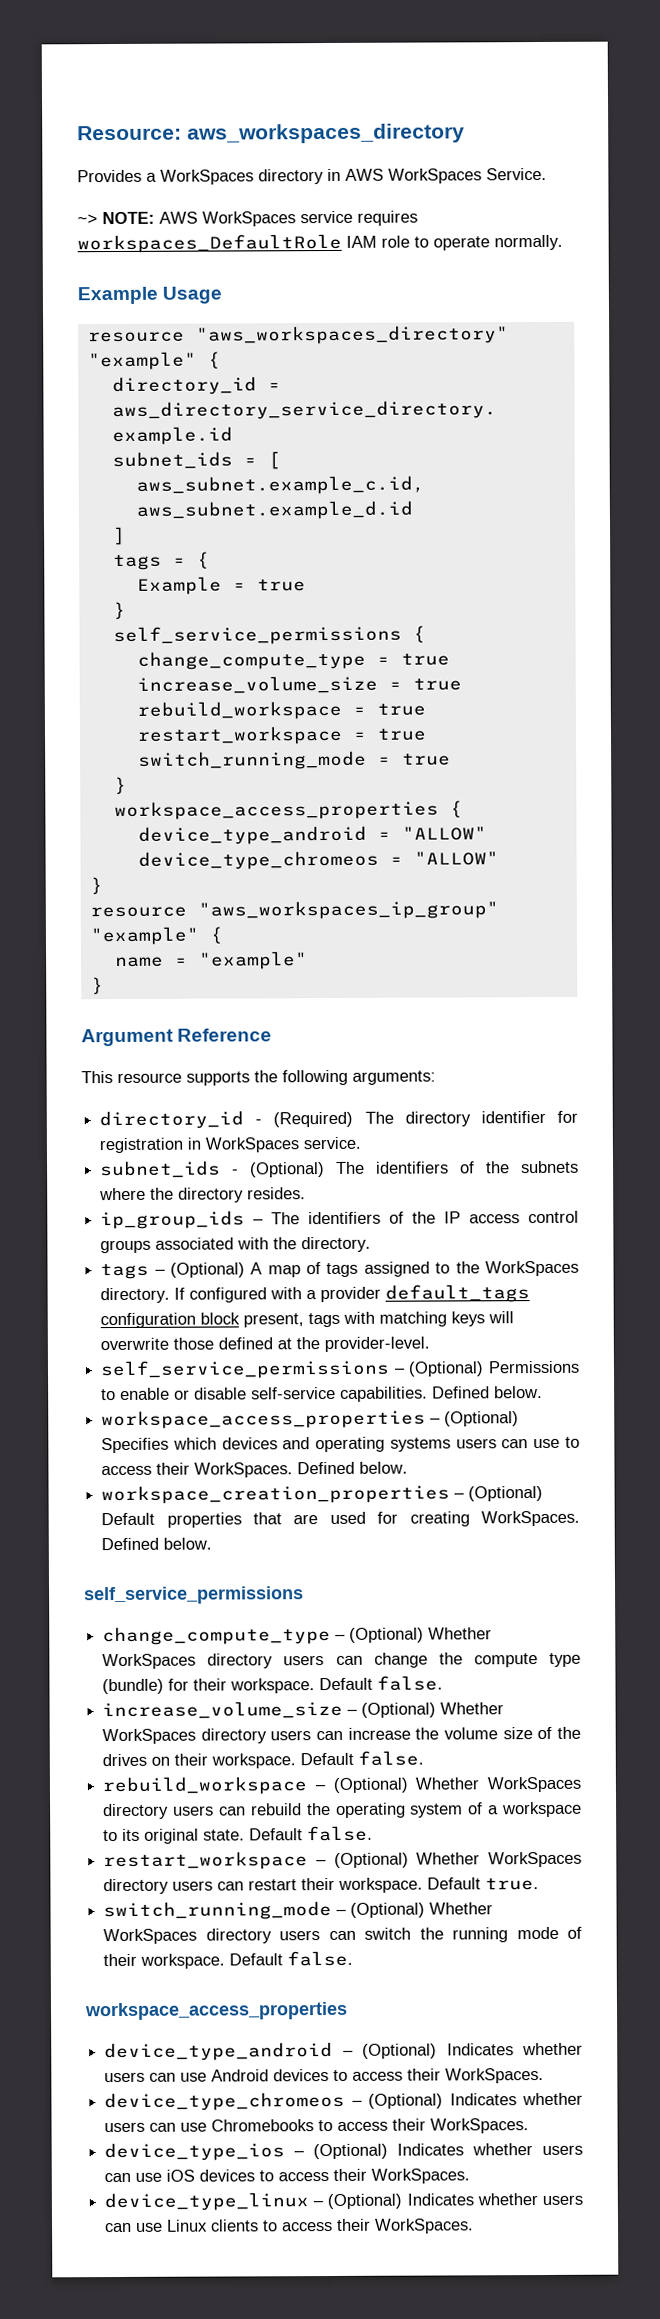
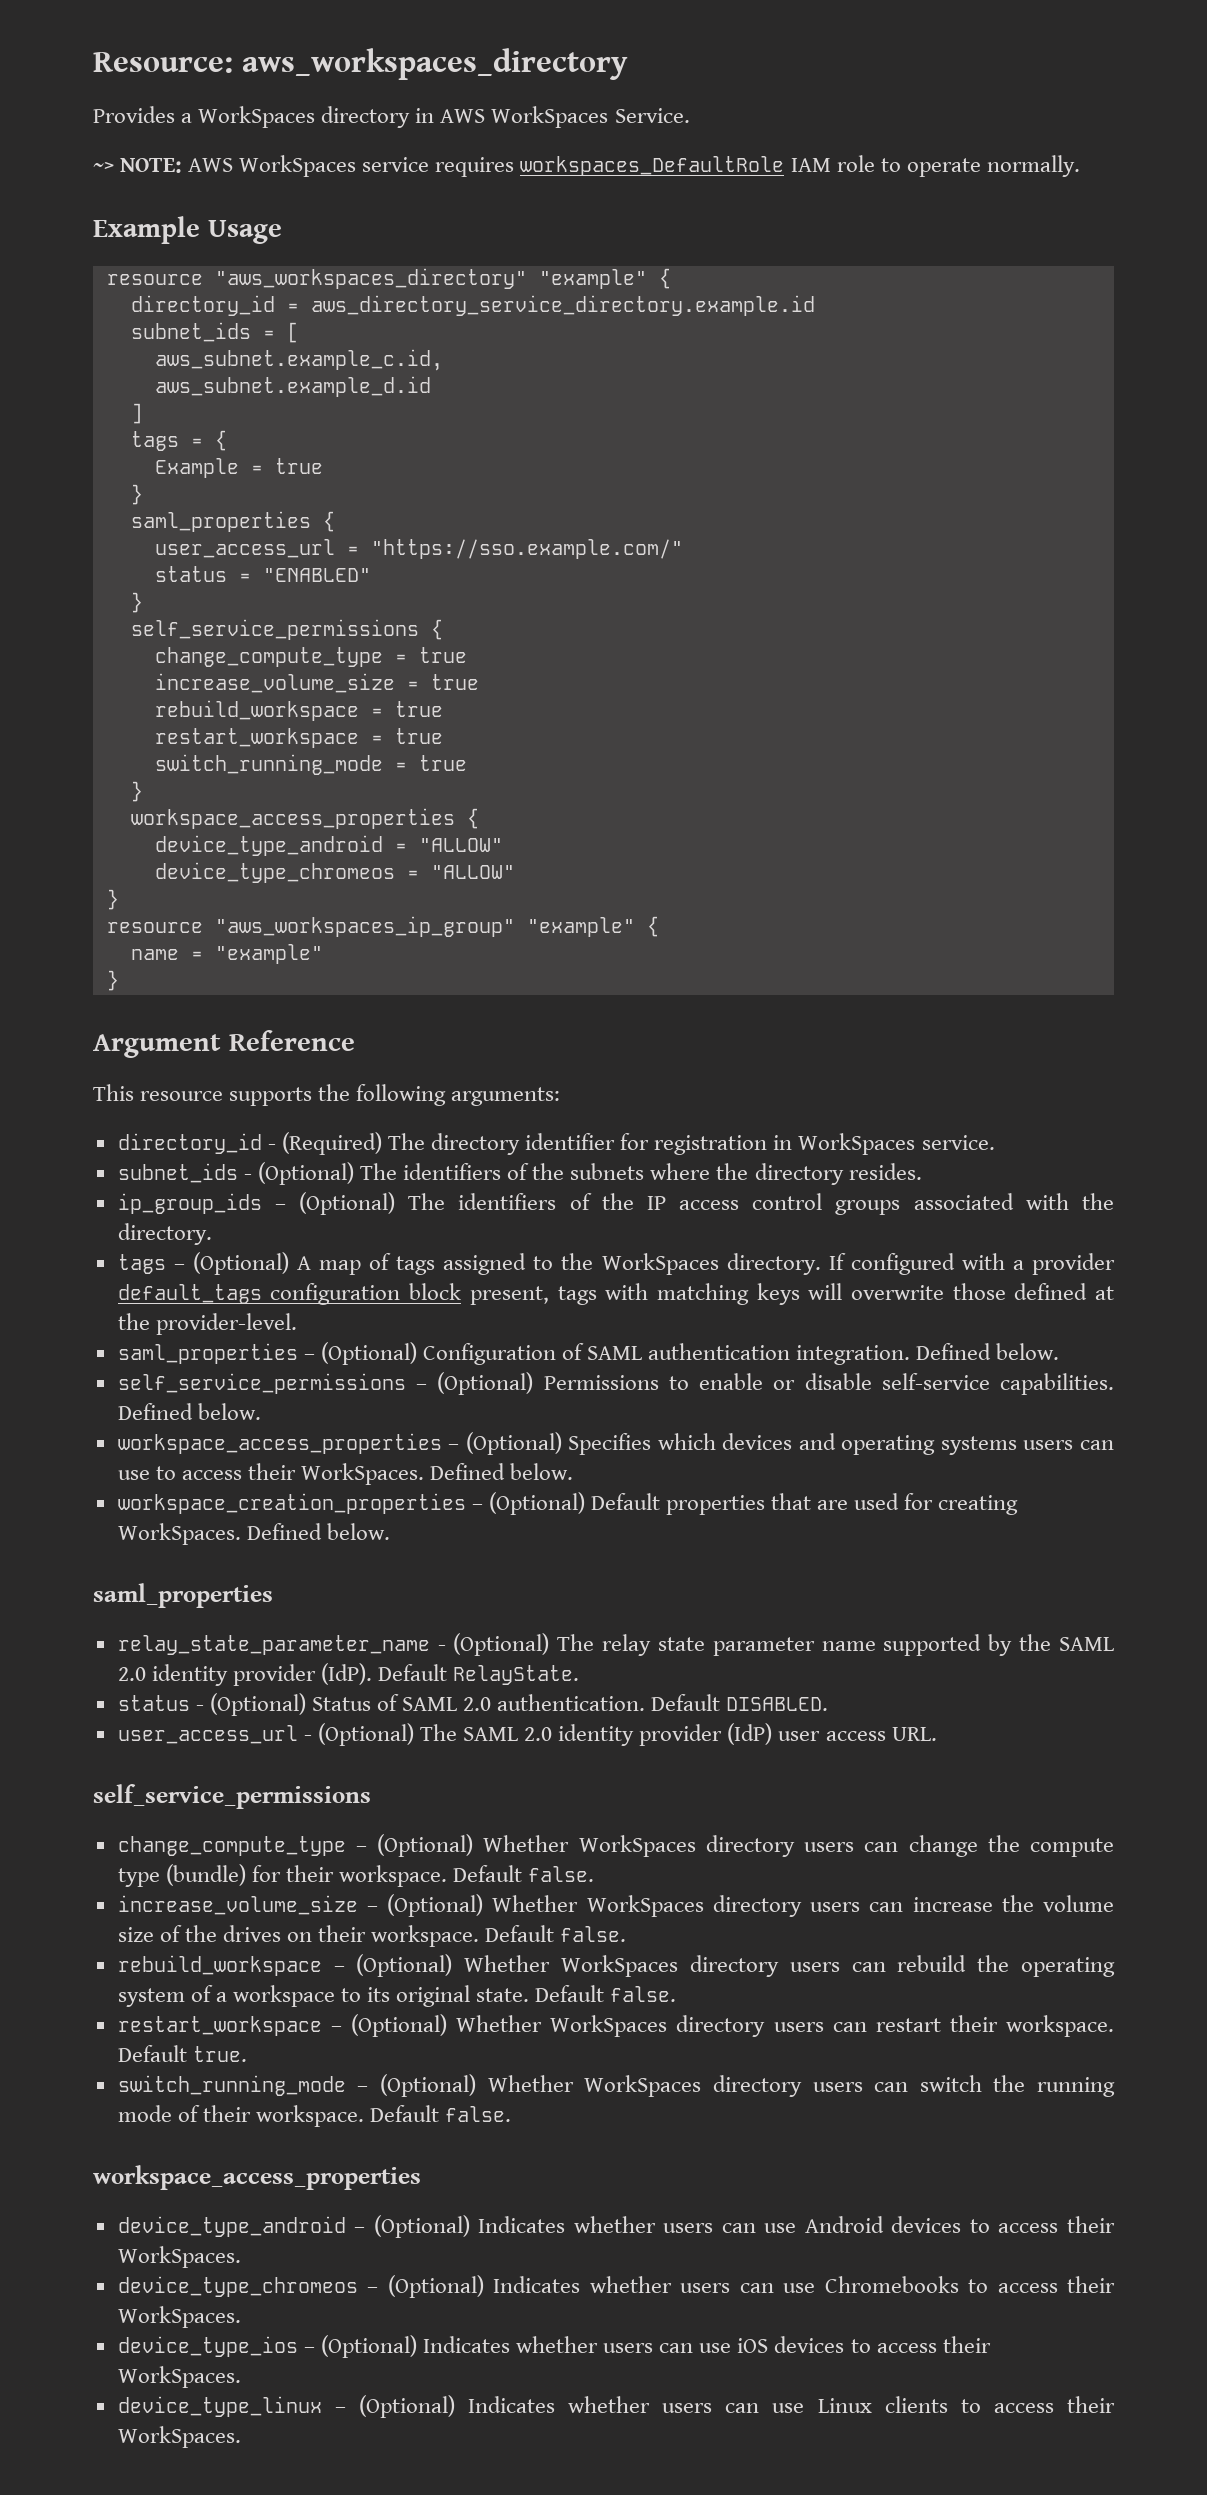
(126, 610) none -> [130,511,335,532] [154,539,683,559] [154,566,371,582] [130,592,143,613] // saml_properties { // user_access_url = "https://sso.example.com/" // status = "ENABLED" // }
(265, 1222) none -> [299,1192,396,1215] (Optional)
(431, 1344) none -> [117,1342,1060,1365] // saml_properties – (Optional) Configuration of SAML authentication integration. Defined below.
(213, 1543) none -> [93,1583,273,1608] [117,1633,1114,1656] [117,1663,580,1686] [117,1693,829,1716] [117,1723,937,1746] // saml_properties // relay_state_parameter_name - (Optional) The relay state parameter name supported by the SAML 2.0 identity provider (IdP). Default RelayState. // status - (Optional) Status of SAML 2.0 authentication. Default DISABLED. // user_access_url - (Optional) The SAML 2.0 identity provider (IdP) user access URL.

